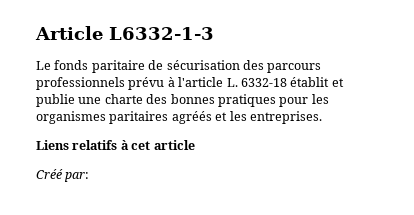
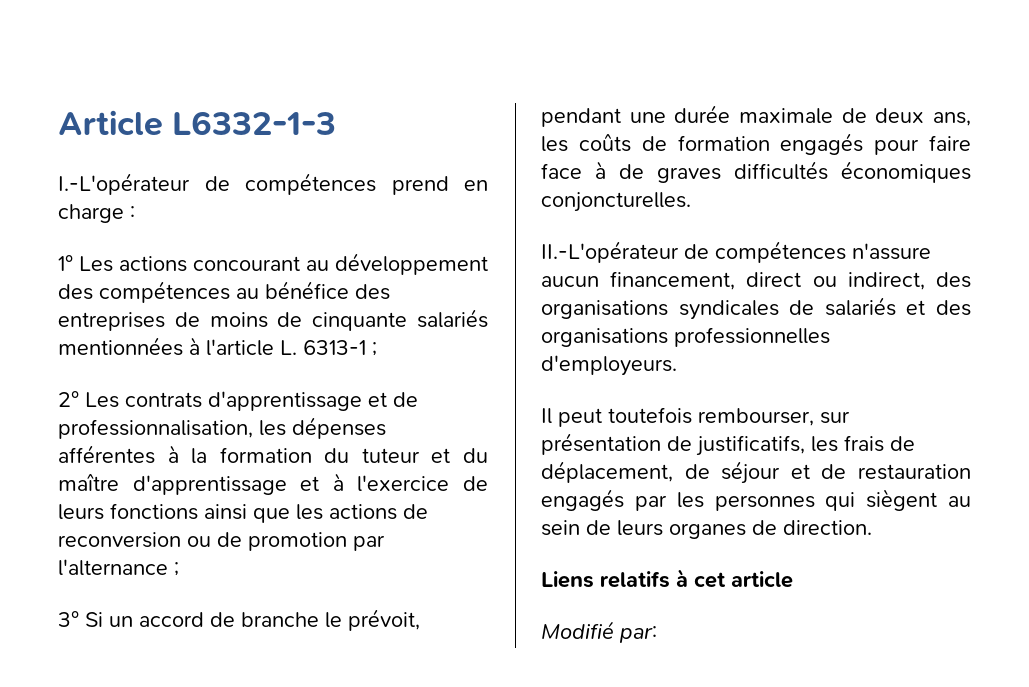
[36,60,322,73] [36,77,344,90] [36,94,329,107] [36,111,322,124] Le fonds paritaire de sécurisation des parcours professionnels prévu à l'article L. 6332-18 établit et publie une charte des bonnes pratiques pour les organismes paritaires agréés et les entreprises. -> [58,173,488,195] [58,204,135,223] [58,253,488,275] [58,281,390,303] [58,309,489,331] [58,337,377,356] [58,391,418,411] [58,417,386,439] [58,445,488,464] [58,473,489,495] [58,503,428,523] [58,532,385,551] [58,559,179,576] [58,609,420,631] [541,105,971,127] [541,133,971,155] [541,161,971,183] [541,192,691,212] [541,241,931,263] [541,271,971,290] [541,297,971,320] [541,327,830,347] [541,355,677,376] [541,407,850,427] [541,433,915,456] [541,461,971,484] [541,489,971,511] [541,520,872,539] I.-L'opérateur de compétences prend en charge : // 1° Les actions concourant au développement des compétences au bénéfice des entreprises de moins de cinquante salariés mentionnées à l'article L. 6313-1 ; // 2° Les contrats d'apprentissage et de professionnalisation, les dépenses afférentes à la formation du tuteur et du maître d'apprentissage et à l'exercice de leurs fonctions ainsi que les actions de reconversion ou de promotion par l'alternance ; // 3° Si un accord de branche le prévoit, pendant une durée maximale de deux ans, les coûts de formation engagés pour faire face à de graves difficultés économiques conjoncturelles. // II.-L'opérateur de compétences n'assure aucun financement, direct ou indirect, des organisations syndicales de salariés et des organisations professionnelles d'employeurs. // Il peut toutefois rembourser, sur présentation de justificatifs, les frais de déplacement, de séjour et de restauration engagés par les personnes qui siègent au sein de leurs organes de direction.
[36,169,63,179] Créé -> [541,621,614,639] Modifié

